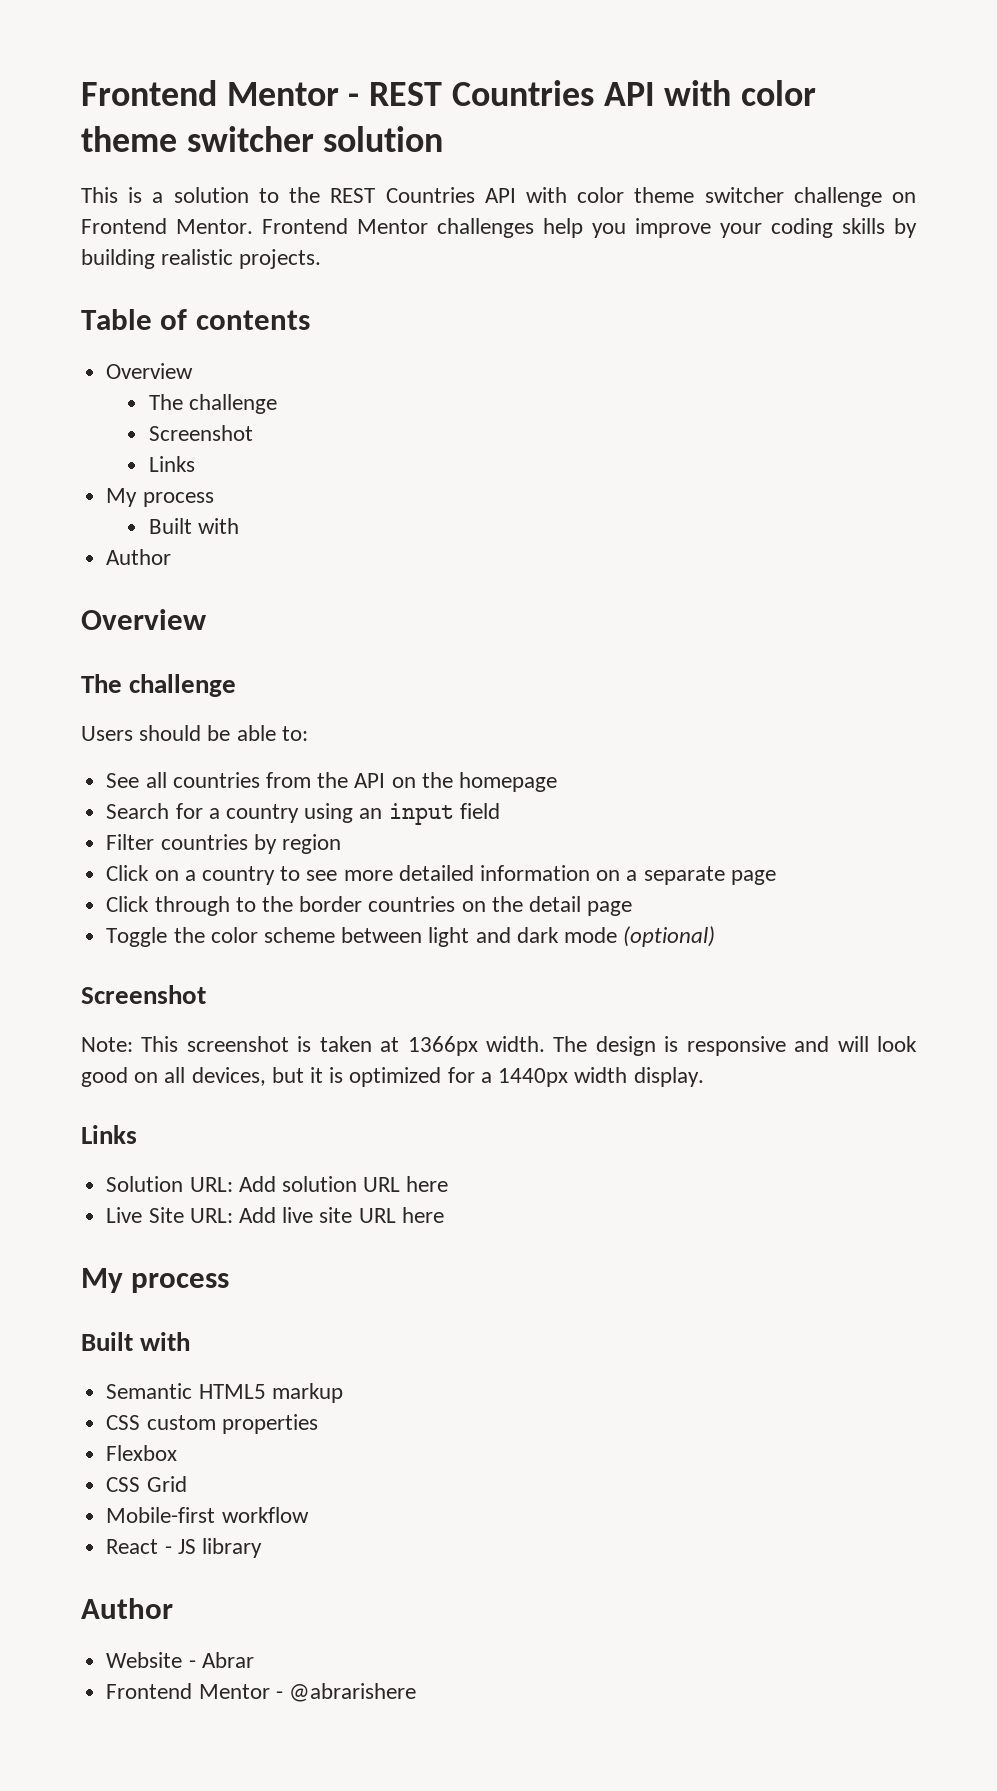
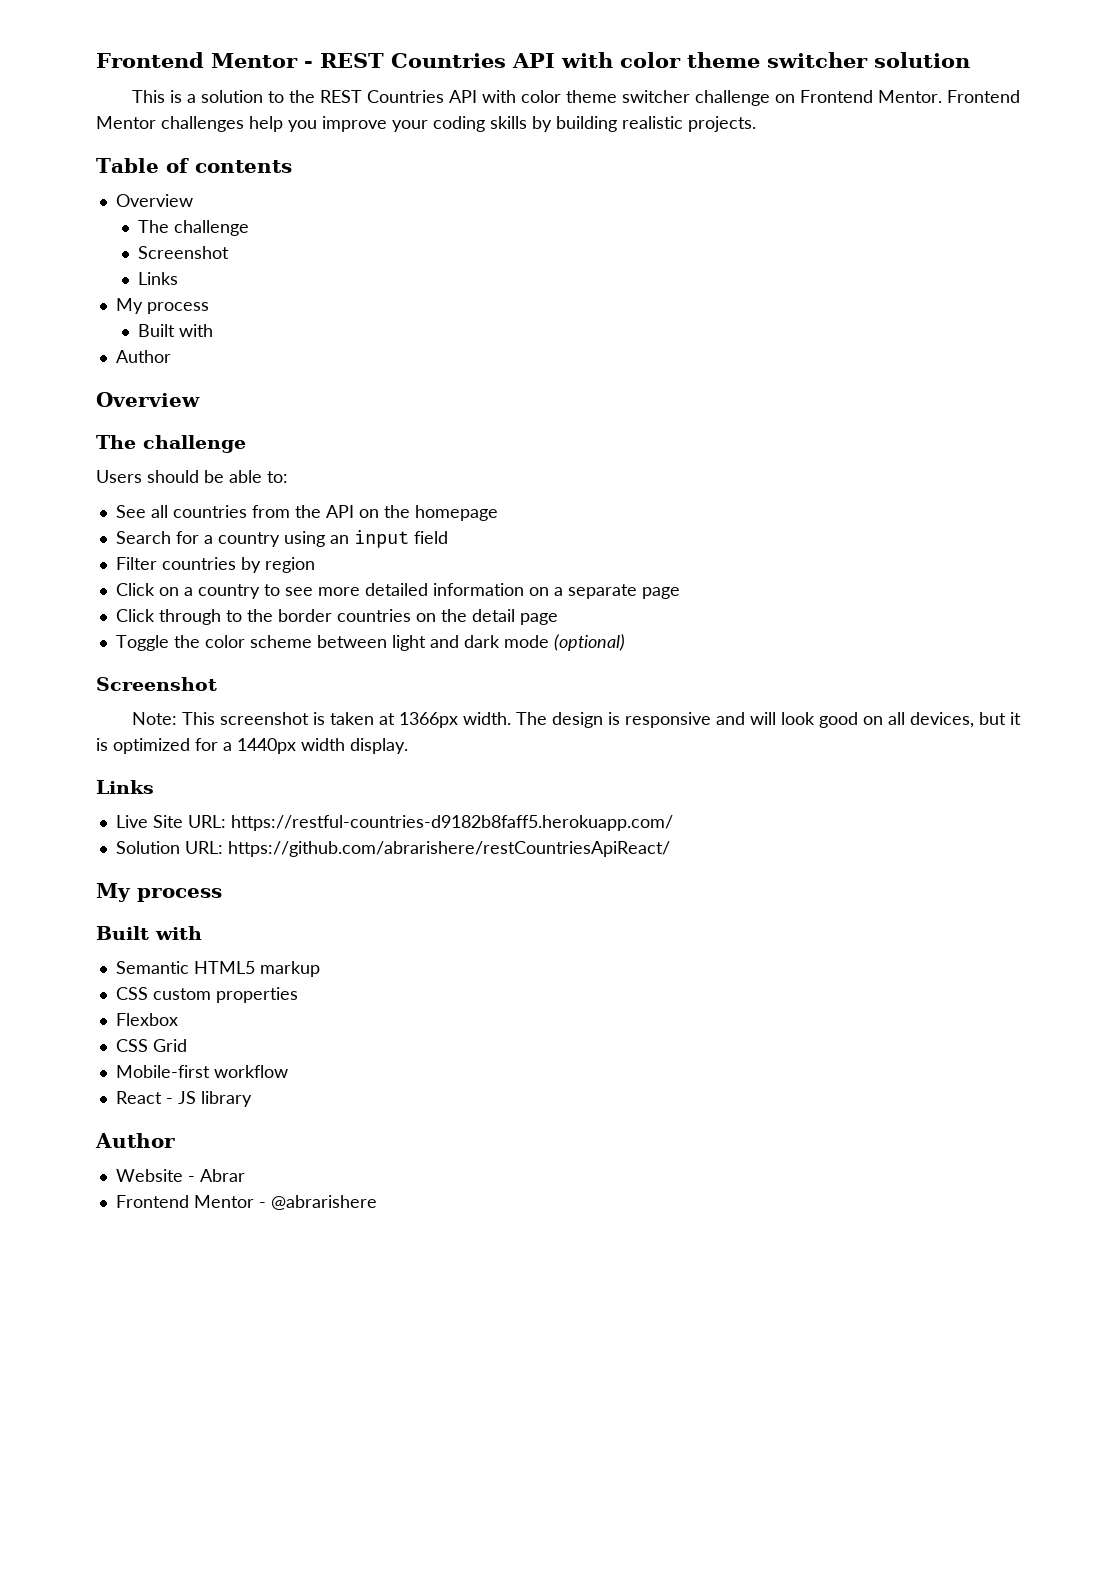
[106,1176,449,1192] [106,1207,444,1223] Solution URL: Add solution URL here // Live Site URL: Add live site URL here -> [115,815,673,831] [115,841,670,857] Live Site URL: https://restful-countries-d9182b8faff5.herokuapp.com/ // Solution URL: https://github.com/abrarishere/restCountriesApiReact/

